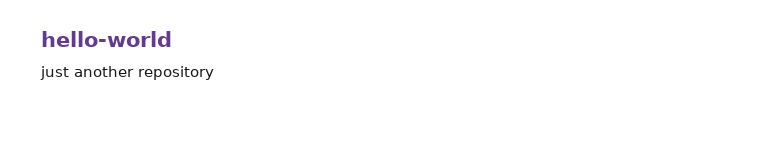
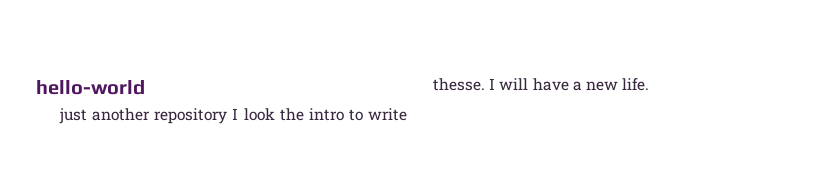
(214, 73) none -> [232,108,407,121] [433,78,650,91] I look the intro to write thesse. I will have a new life.

